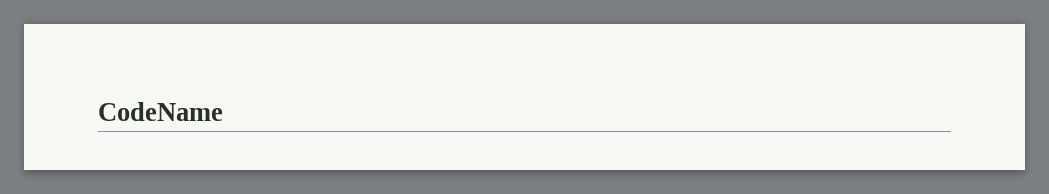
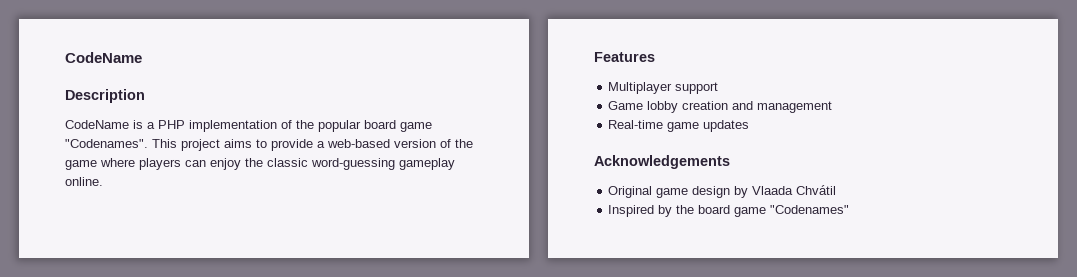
[98,102,223,121] CodeName -> [65,52,142,63] [65,89,145,103] [65,120,432,132] [65,139,473,151] [65,158,455,170] [65,177,103,186] [594,52,655,62] [608,82,719,94] [608,101,833,113] [608,120,750,132] [594,155,730,169] [608,185,837,198] [608,205,850,217] CodeName // Description // CodeName is a PHP implementation of the popular board game "Codenames". This project aims to provide a web-based version of the game where players can enjoy the classic word-guessing gameplay online. // Features // Multiplayer support // Game lobby creation and management // Real-time game updates // Acknowledgements // Original game design by Vlaada Chvátil // Inspired by the board game "Codenames"

